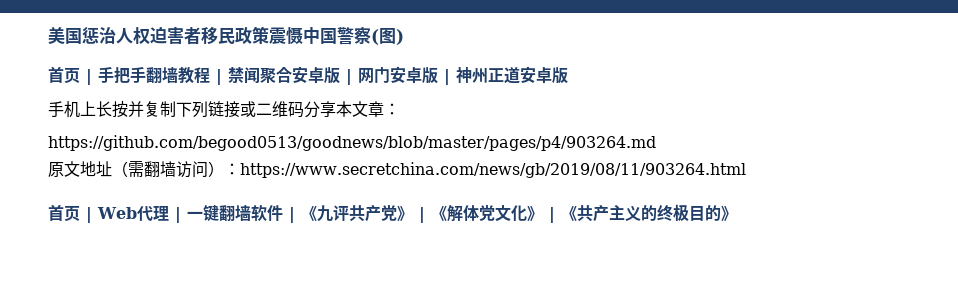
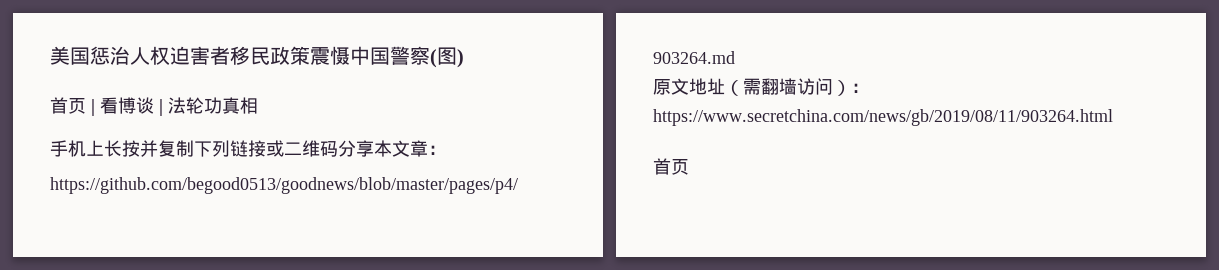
[98,66,568,85] 手把手翻墙教程 | 禁闻聚合安卓版 | 网门安卓版 | 神州正道安卓版 -> [100,97,258,116] 看博谈 | 法轮功真相
[86,204,737,223] | Web代理 | 一键翻墙软件 | 《九评共产党》 | 《解体党文化》 | 《共产主义的终极目的》 -> (689, 167) none

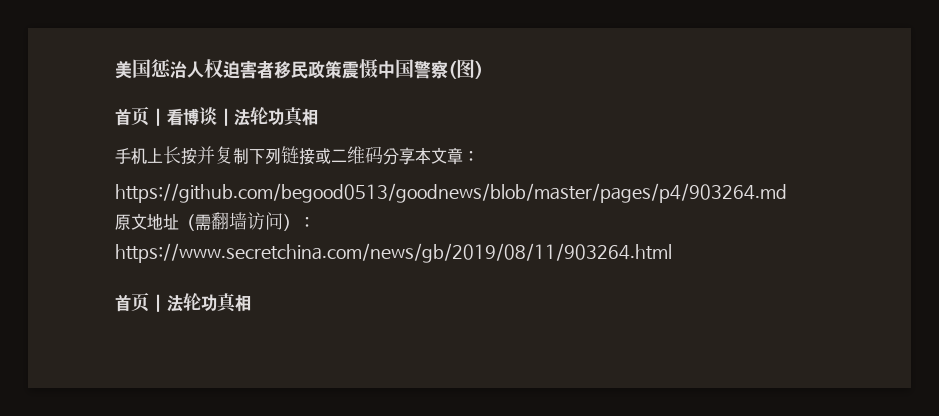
(689, 167) none -> [153,293,251,313] | 法轮功真相

